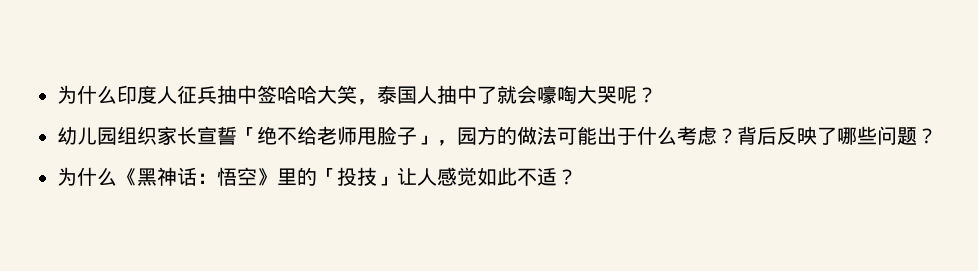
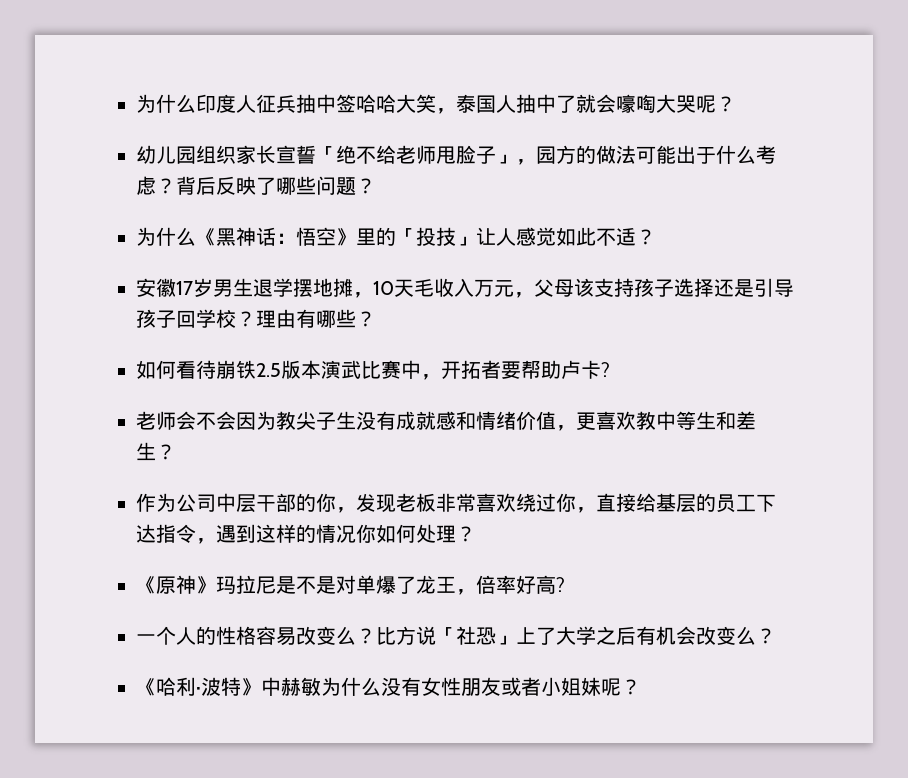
(577, 177) none -> [136,278,794,298] [136,309,376,328] [136,360,610,380] [136,411,756,431] [136,442,176,461] [136,493,776,513] [136,524,476,544] [136,575,565,595] [136,626,776,646] [136,677,641,696] // 安徽17岁男生退学摆地摊，10天毛收入万元，父母该支持孩子选择还是引导孩子回学校？理由有哪些？ // 如何看待崩铁2.5版本演武比赛中，开拓者要帮助卢卡? // 老师会不会因为教尖子生没有成就感和情绪价值，更喜欢教中等生和差生？ // 作为公司中层干部的你，发现老板非常喜欢绕过你，直接给基层的员工下达指令，遇到这样的情况你如何处理？ // 《原神》玛拉尼是不是对单爆了龙王，倍率好高? // 一个人的性格容易改变么？比方说「社恐」上了大学之后有机会改变么？ // 《哈利·波特》中赫敏为什么没有女性朋友或者小姐妹呢？

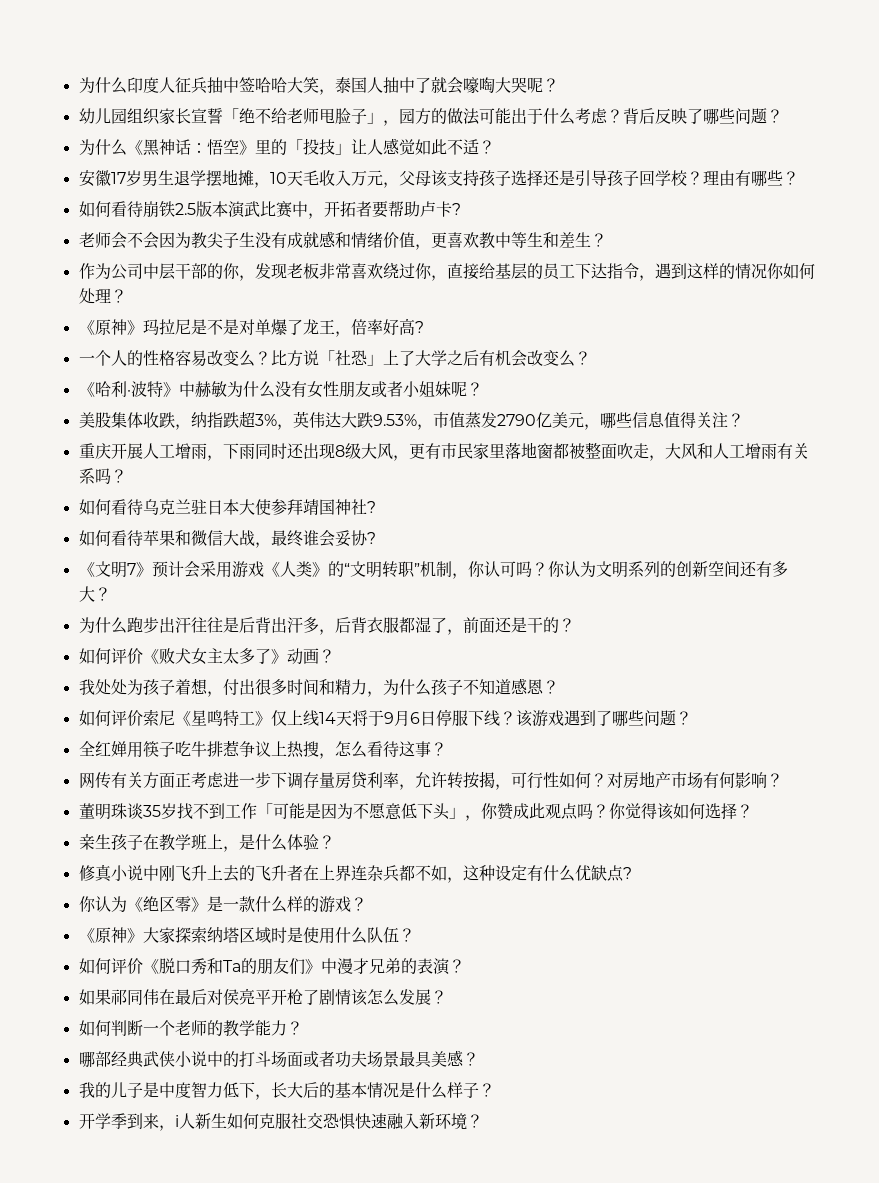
(641, 687) none -> [78,411,744,430] [78,442,809,461] [78,468,127,484] [78,499,376,515] [78,530,376,548] [78,561,788,579] [78,586,111,602] [78,617,575,635] [78,648,335,665] [78,678,559,697] [78,709,692,727] [78,740,447,759] [78,771,783,790] [78,802,753,821] [78,834,335,852] [78,864,632,883] [78,896,367,913] [78,926,415,944] [78,958,465,975] [78,988,447,1006] [78,1020,303,1037] [78,1050,479,1068] [78,1082,495,1100] [78,1112,483,1131] // 美股集体收跌，纳指跌超3%，英伟达大跌9.53%，市值蒸发2790亿美元，哪些信息值得关注？ // 重庆开展人工增雨，下雨同时还出现8级大风，更有市民家里落地窗都被整面吹走，大风和人工增雨有关系吗？ // 如何看待乌克兰驻日本大使参拜靖国神社? // 如何看待苹果和微信大战，最终谁会妥协? // 《文明7》预计会采用游戏《人类》的“文明转职”机制，你认可吗？你认为文明系列的创新空间还有多大？ // 为什么跑步出汗往往是后背出汗多，后背衣服都湿了，前面还是干的？ // 如何评价《败犬女主太多了》动画？ // 我处处为孩子着想，付出很多时间和精力，为什么孩子不知道感恩？ // 如何评价索尼《星鸣特工》仅上线14天将于9月6日停服下线？该游戏遇到了哪些问题？ // 全红婵用筷子吃牛排惹争议上热搜，怎么看待这事？ // 网传有关方面正考虑进一步下调存量房贷利率，允许转按揭，可行性如何？对房地产市场有何影响？ // 董明珠谈35岁找不到工作「可能是因为不愿意低下头」，你赞成此观点吗？你觉得该如何选择？ // 亲生孩子在教学班上，是什么体验？ // 修真小说中刚飞升上去的飞升者在上界连杂兵都不如，这种设定有什么优缺点? // 你认为《绝区零》是一款什么样的游戏？ // 《原神》大家探索纳塔区域时是使用什么队伍？ // 如何评价《脱口秀和Ta的朋友们》中漫才兄弟的表演？ // 如果祁同伟在最后对侯亮平开枪了剧情该怎么发展？ // 如何判断一个老师的教学能力？ // 哪部经典武侠小说中的打斗场面或者功夫场景最具美感？ // 我的儿子是中度智力低下，长大后的基本情况是什么样子？ // 开学季到来，i人新生如何克服社交恐惧快速融入新环境？

